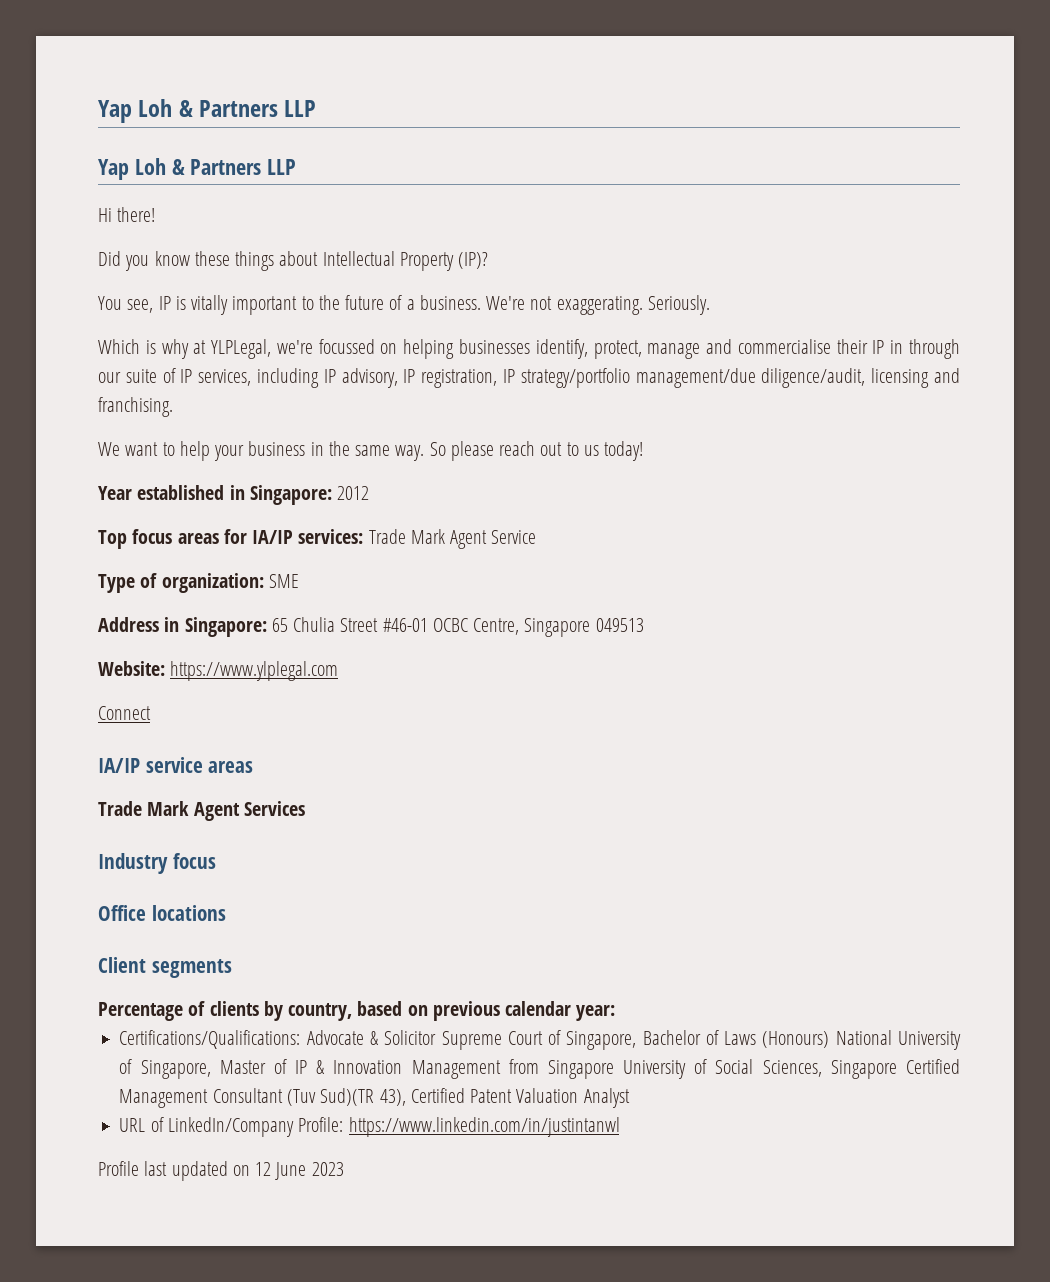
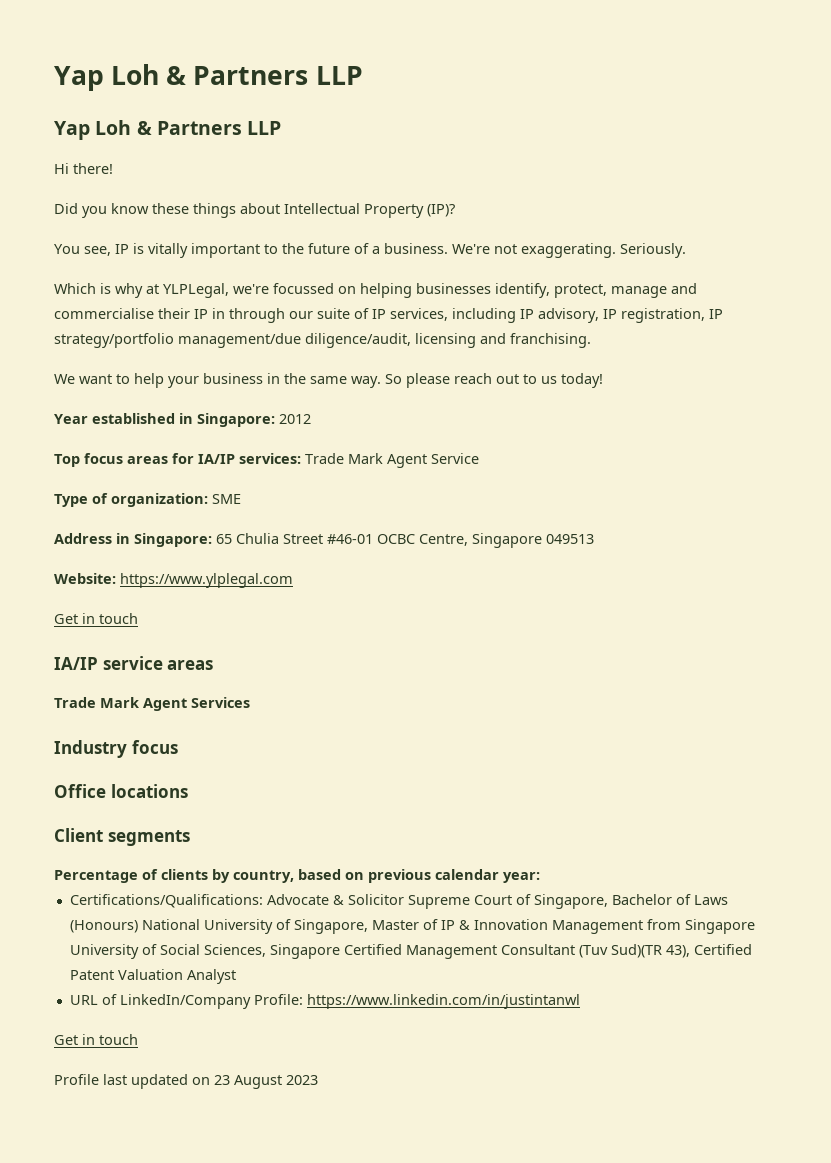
[98,706,151,720] Connect -> [54,613,138,624] Get in touch
(620, 1127) none -> [54,1034,138,1045] // Get in touch
[255,1162,307,1180] 12 June -> [214,1075,282,1089] 23 August

